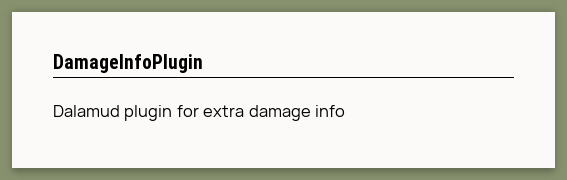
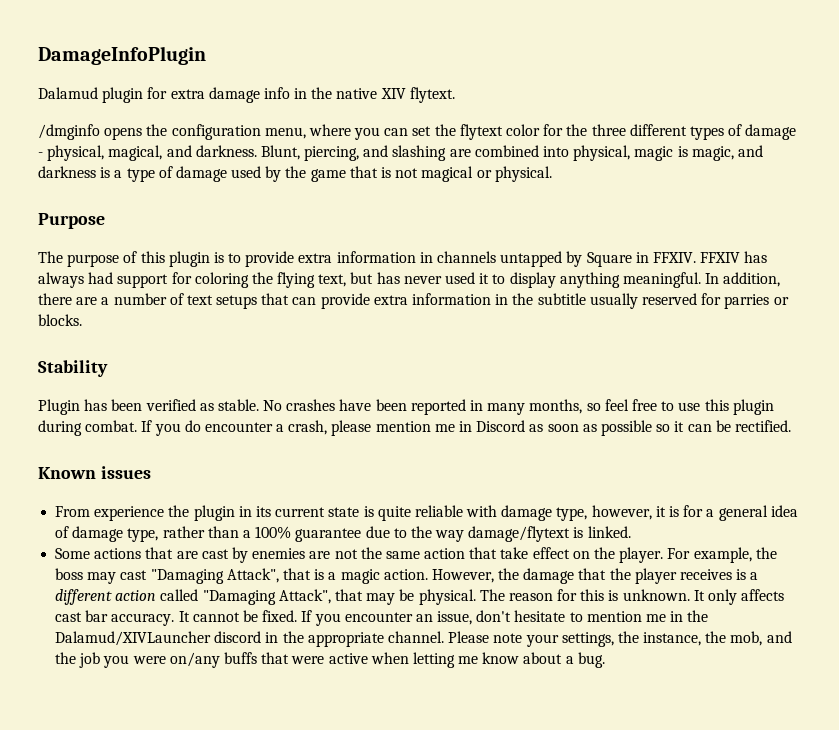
(346, 111) none -> [294,87,455,103] [38,124,797,140] [38,145,763,161] [38,166,552,182] [38,213,105,229] [38,251,768,267] [38,272,781,288] [38,293,789,309] [38,314,82,326] [38,360,108,377] [38,399,774,415] [38,420,791,436] [38,466,151,479] [55,505,798,521] [55,526,631,542] [55,547,777,563] [55,568,759,584] [55,589,785,605] [55,610,709,626] [55,631,792,647] [55,652,605,668] in the native XIV flytext. // /dmginfo opens the configuration menu, where you can set the flytext color for the three different types of damage - physical, magical, and darkness. Blunt, piercing, and slashing are combined into physical, magic is magic, and darkness is a type of damage used by the game that is not magical or physical. // Purpose // The purpose of this plugin is to provide extra information in channels untapped by Square in FFXIV. FFXIV has always had support for coloring the flying text, but has never used it to display anything meaningful. In addition, there are a number of text setups that can provide extra information in the subtitle usually reserved for parries or blocks. // Stability // Plugin has been verified as stable. No crashes have been reported in many months, so feel free to use this plugin during combat. If you do encounter a crash, please mention me in Discord as soon as possible so it can be rectified. // Known issues // From experience the plugin in its current state is quite reliable with damage type, however, it is for a general idea of damage type, rather than a 100% guarantee due to the way damage/flytext is linked. // Some actions that are cast by enemies are not the same action that take effect on the player. For example, the boss may cast "Damaging Attack", that is a magic action. However, the damage that the player receives is a different action called "Damaging Attack", that may be physical. The reason for this is unknown. It only affects cast bar accuracy. It cannot be fixed. If you encounter an issue, don't hesitate to mention me in the Dalamud/XIVLauncher discord in the appropriate channel. Please note your settings, the instance, the mob, and the job you were on/any buffs that were active when letting me know about a bug.

